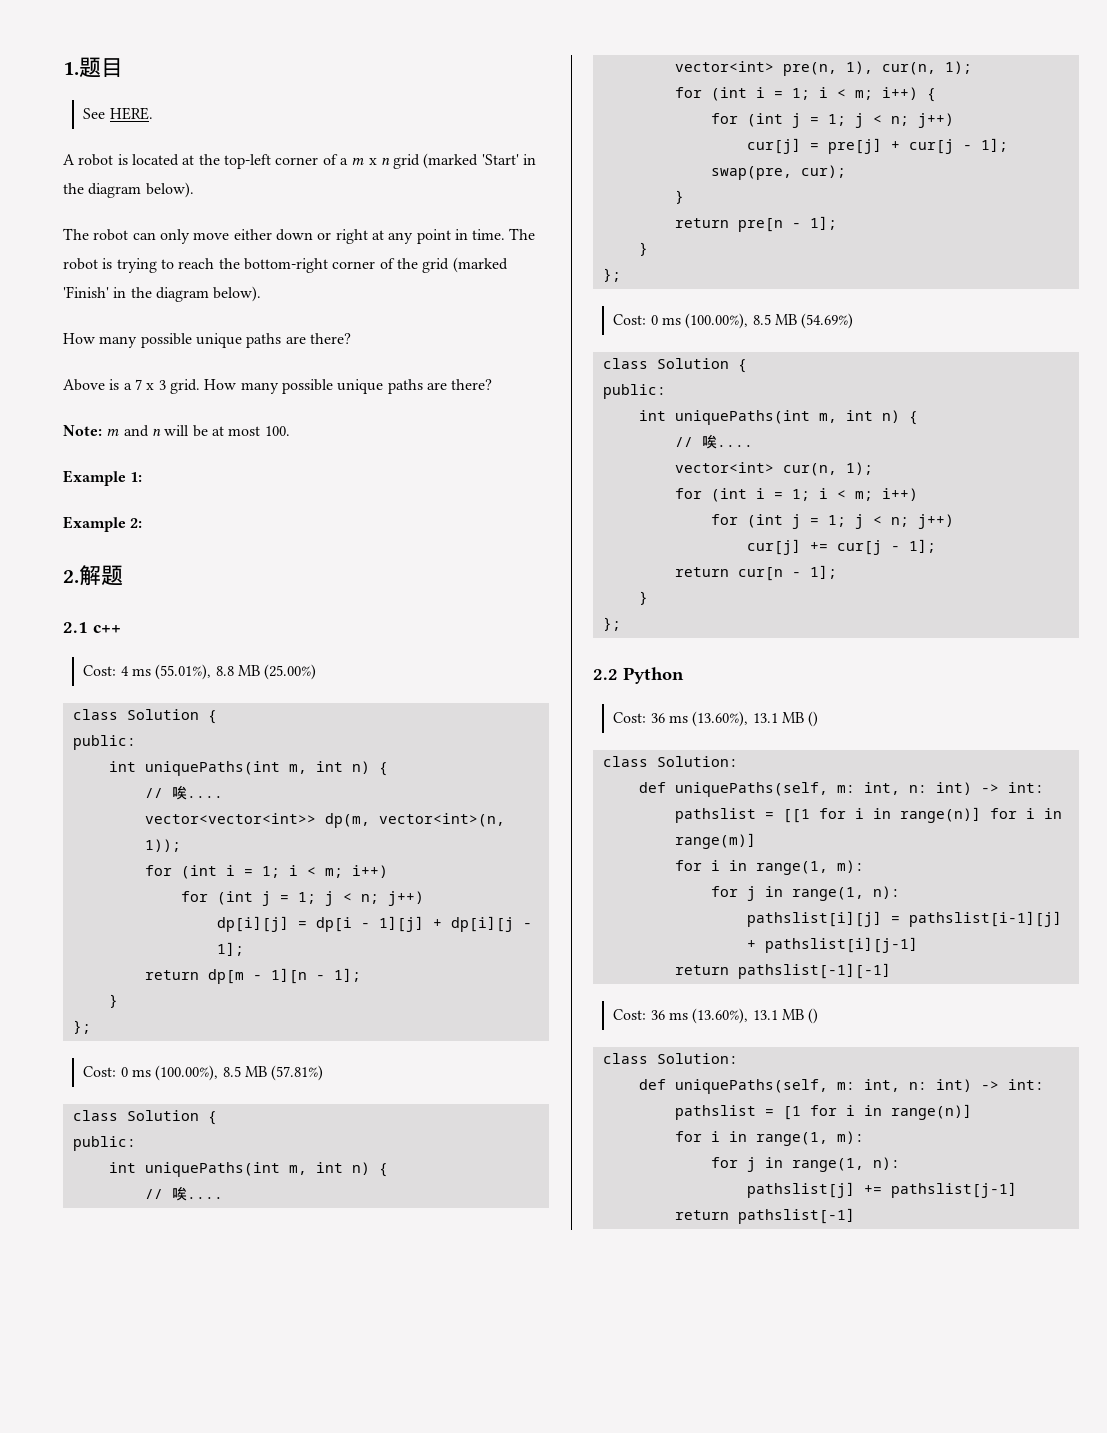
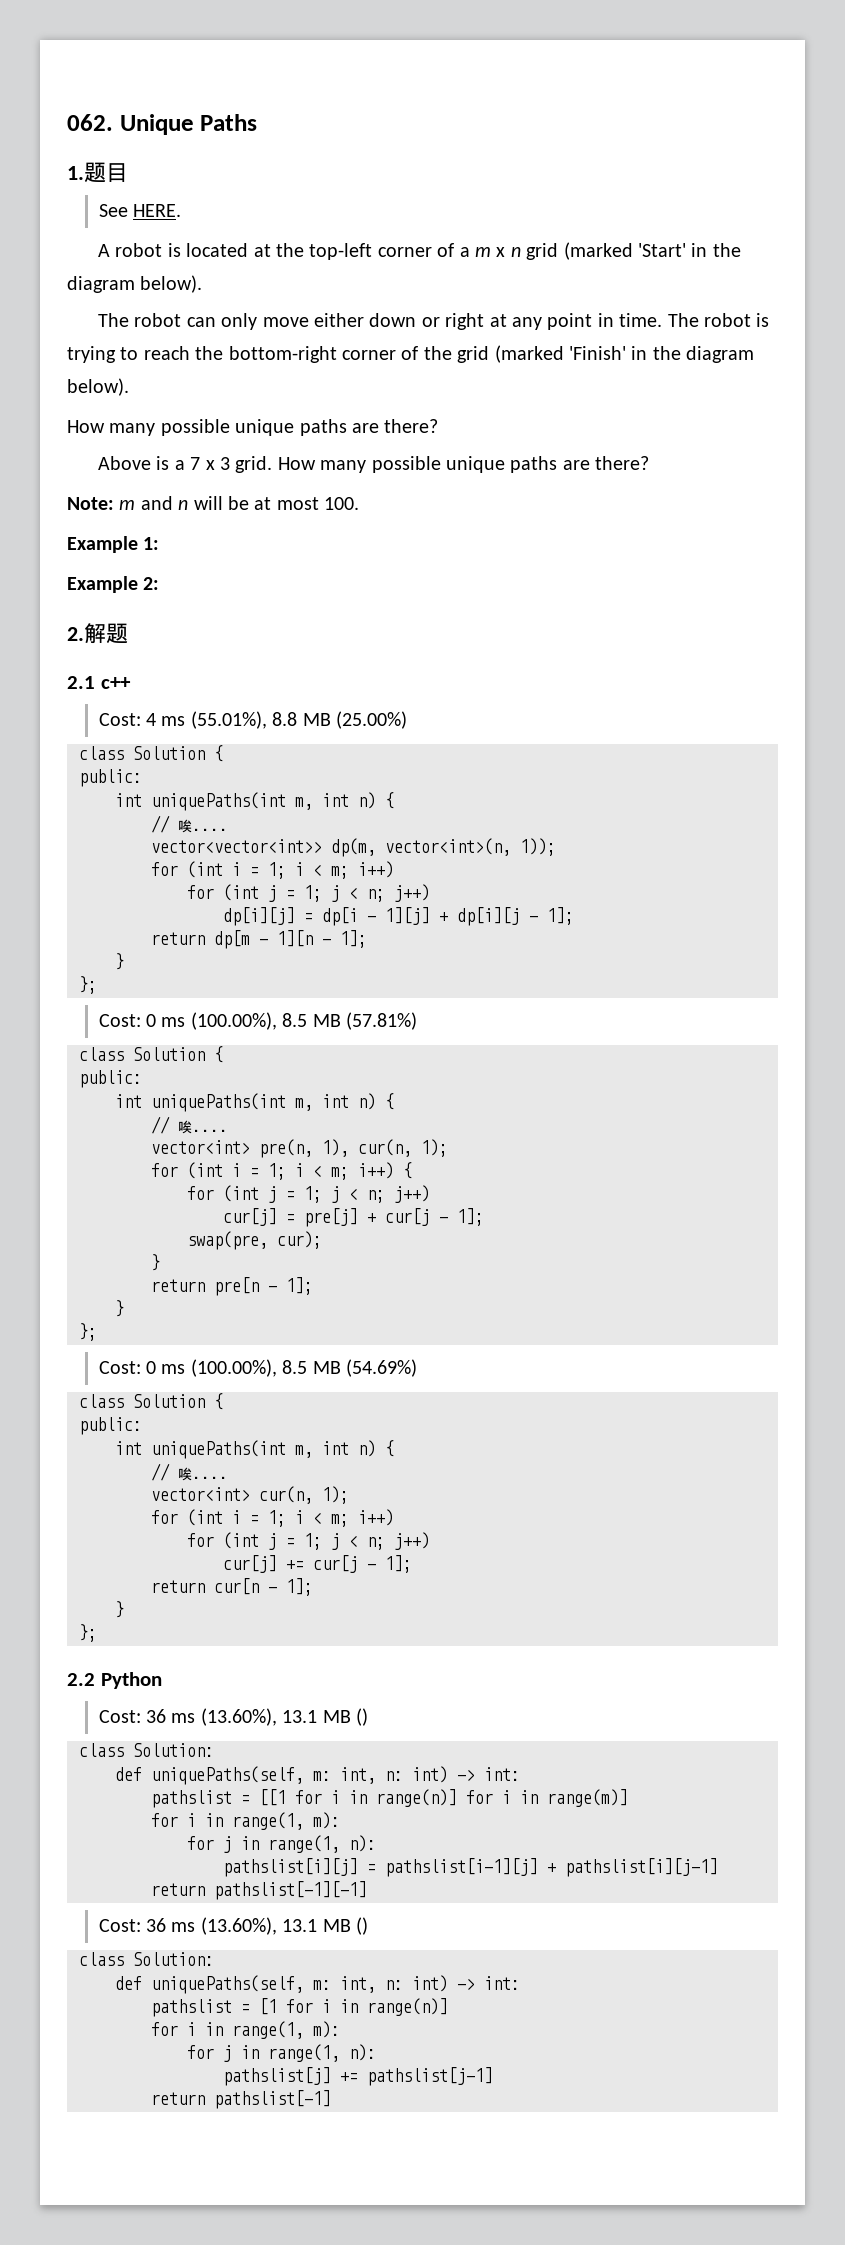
(63, 68) none -> [67,114,258,135] 062. Unique Paths //

